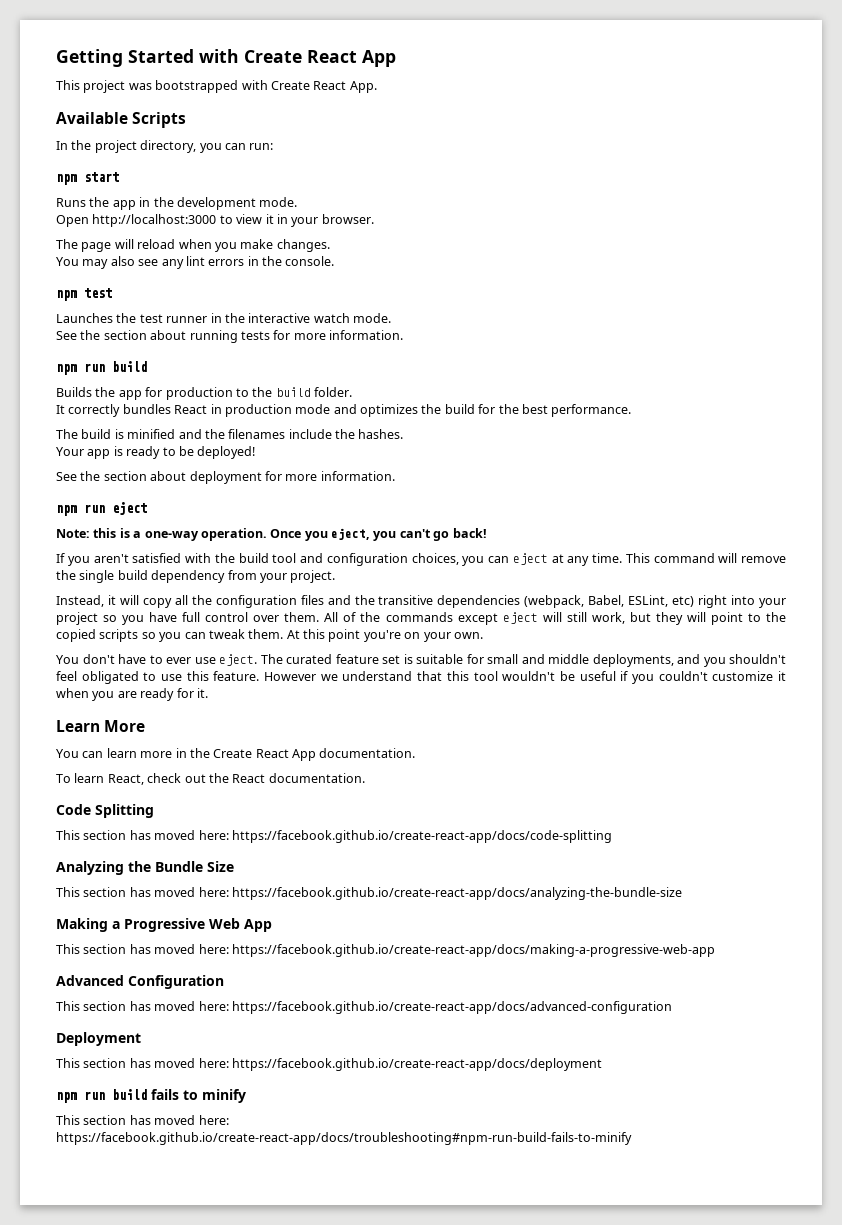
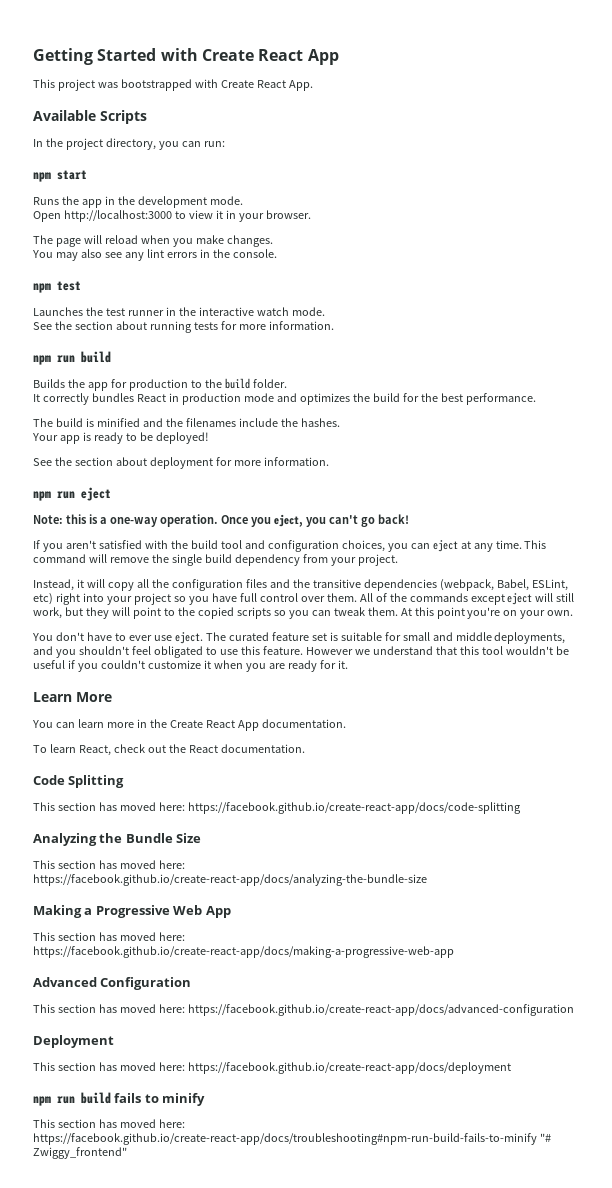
(632, 1138) none -> [539,1133,551,1142] [33,1147,127,1159] "# Zwiggy_frontend"

